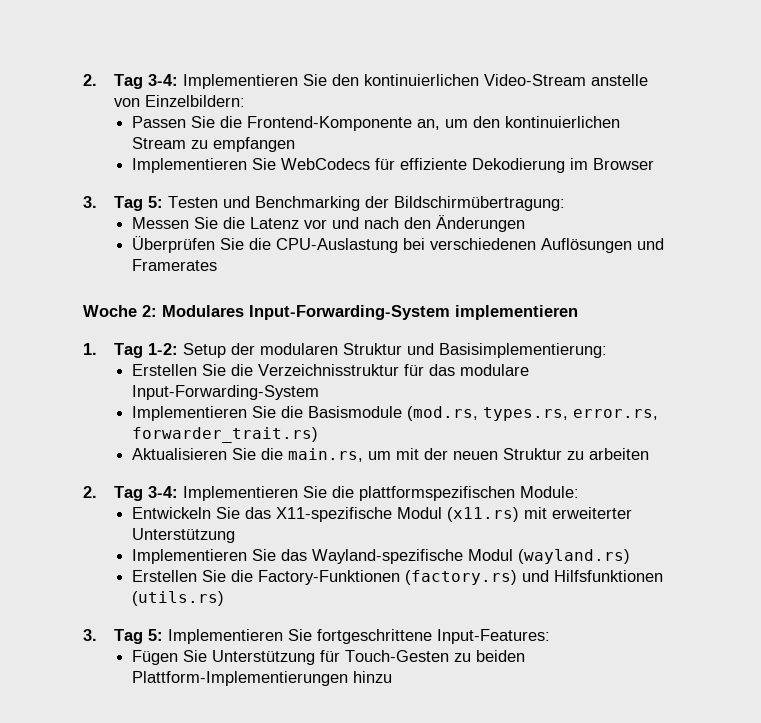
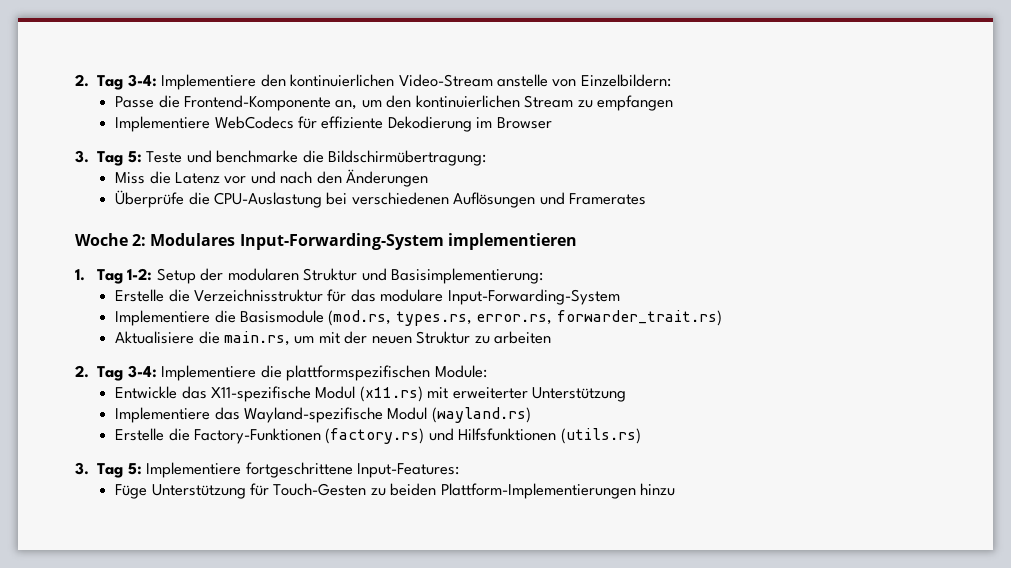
[83,74,327,89] 2. Tag 3-4: Implementieren Sie -> [75,74,257,90] 2. Tag 3-4: Implementiere
[131,116,215,128] Passen Sie -> [115,96,155,108] Passe
[131,158,276,173] Implementieren Sie -> [115,116,211,132] Implementiere
[167,196,389,211] Testen und Benchmarking der -> [146,150,324,163] Teste und benchmarke die
[131,217,218,229] Messen Sie -> [115,172,146,184] Miss
[131,236,244,253] Überprüfen Sie -> [115,190,185,208] Überprüfe
[131,364,226,376] Erstellen Sie -> [115,289,165,302] Erstelle
[131,406,276,421] Implementieren Sie -> [115,310,211,326] Implementiere
[131,448,256,460] Aktualisieren Sie -> [115,331,195,344] Aktualisiere
[182,486,327,501] Implementieren Sie -> [161,365,257,381] Implementiere
[131,507,240,519] Entwickeln Sie -> [115,386,178,399] Entwickle
[131,549,276,564] Implementieren Sie -> [115,407,211,423] Implementiere
[131,570,226,582] Erstellen Sie -> [115,428,165,441] Erstelle
[167,629,312,644] Implementieren Sie -> [146,462,242,478] Implementiere
[131,650,207,665] Fügen Sie -> [115,484,148,499] Füge

